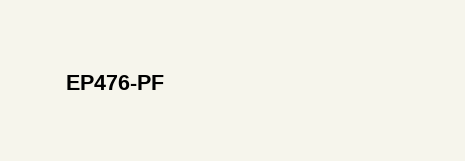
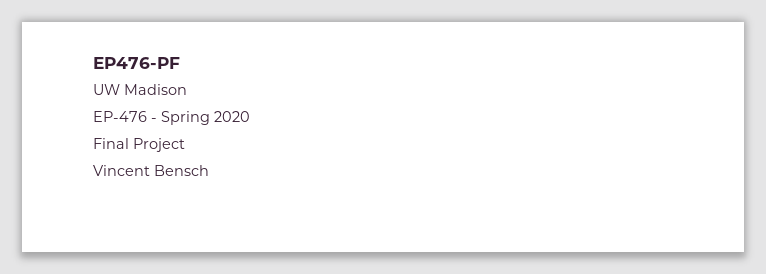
(164, 82) none -> [93,84,187,95] [93,111,250,125] [93,138,185,152] [93,165,209,176] // UW Madison // EP-476 - Spring 2020 // Final Project // Vincent Bensch

